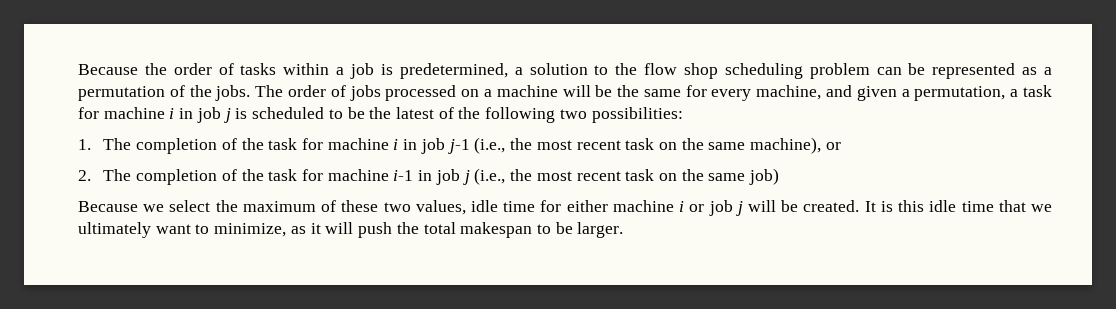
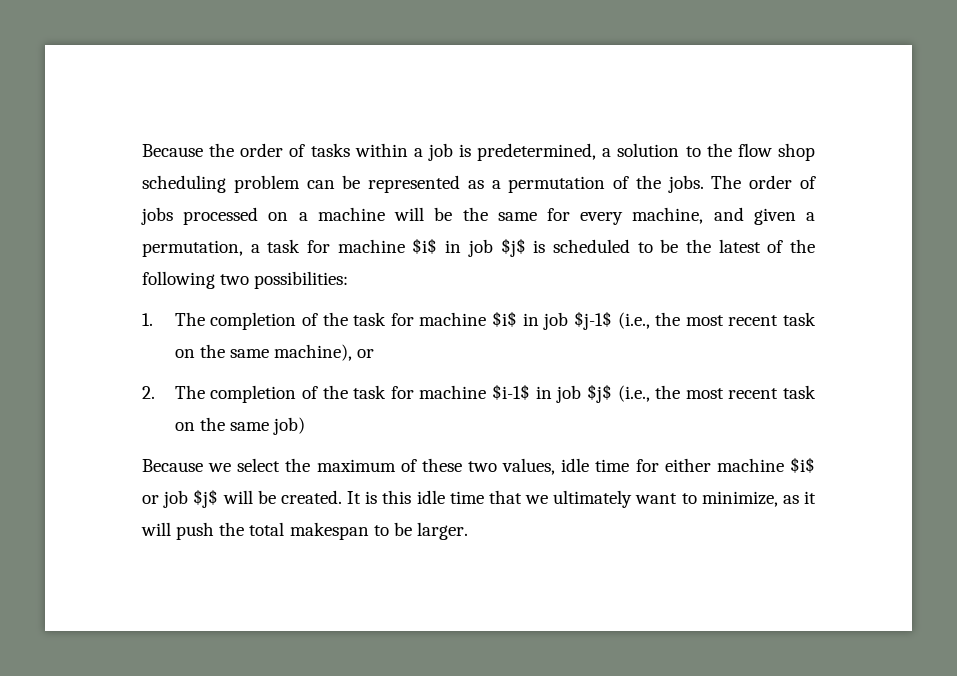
[169,107,231,123] i in job j -> [412,238,526,257] $i$ in job $j$
[393,138,470,154] i in job j-1 -> [492,311,612,330] $i$ in job $j-1$
[393,169,470,185] i-1 in job j -> [492,384,612,403] $i-1$ in job $j$
[679,201,685,212] i -> [790,457,815,473] $i$
[735,201,743,216] j -> [193,489,219,508] $j$

